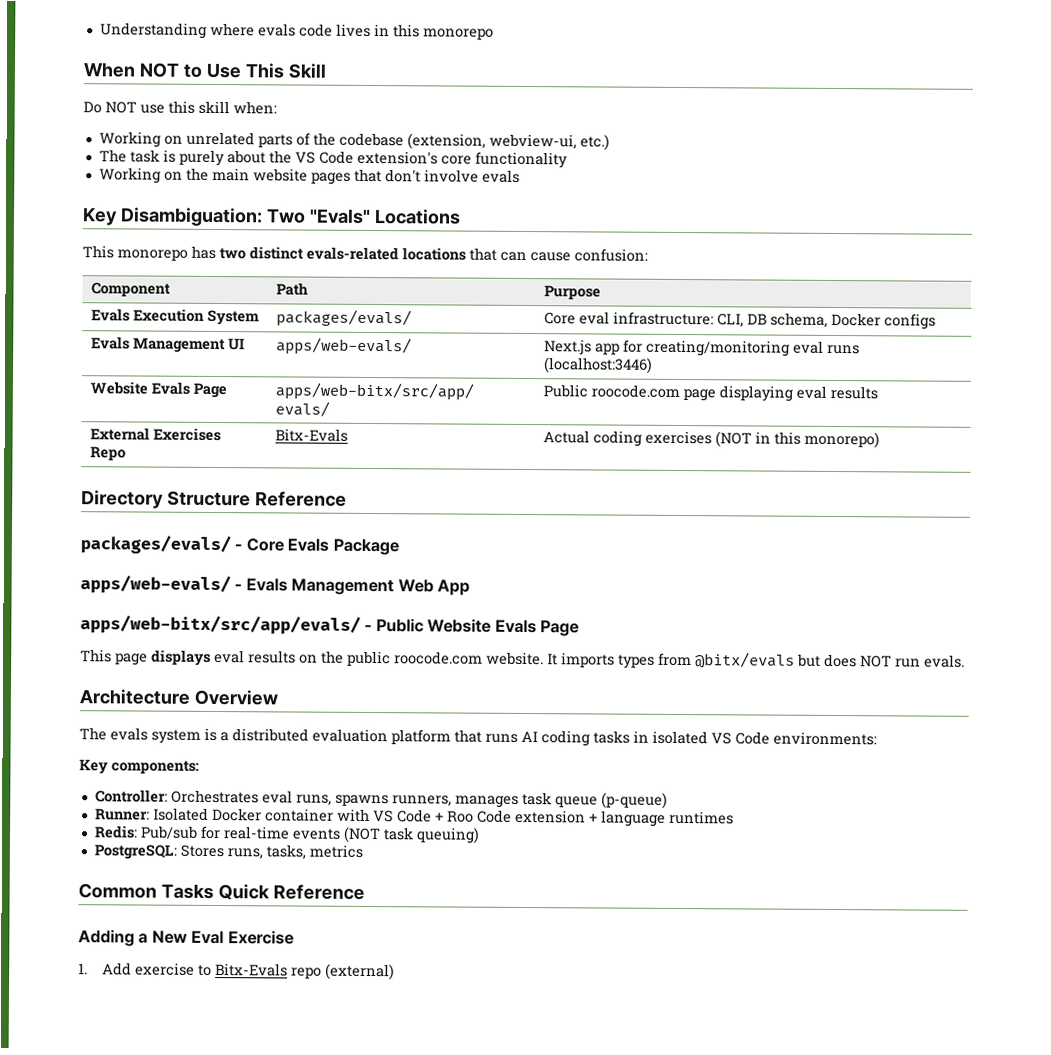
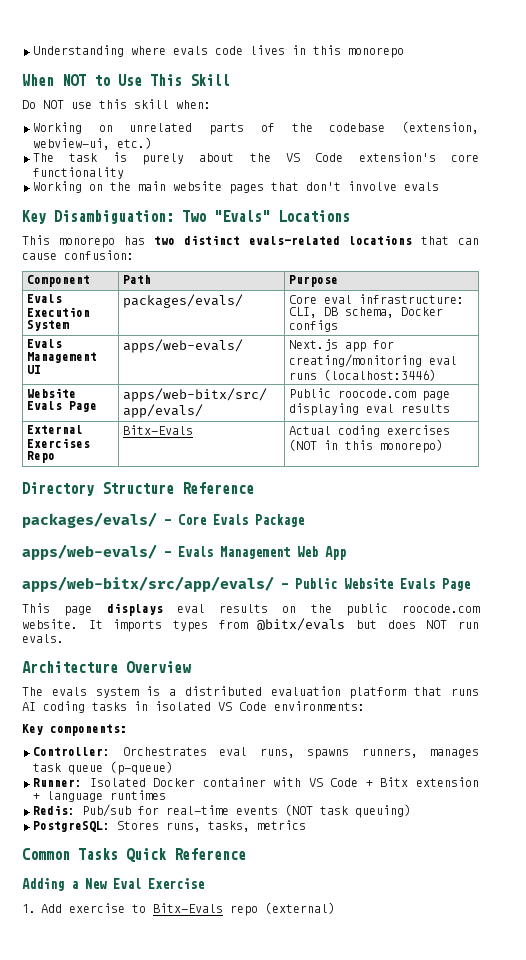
[446,809,512,823] Roo Code -> [380,777,409,787] Bitx

